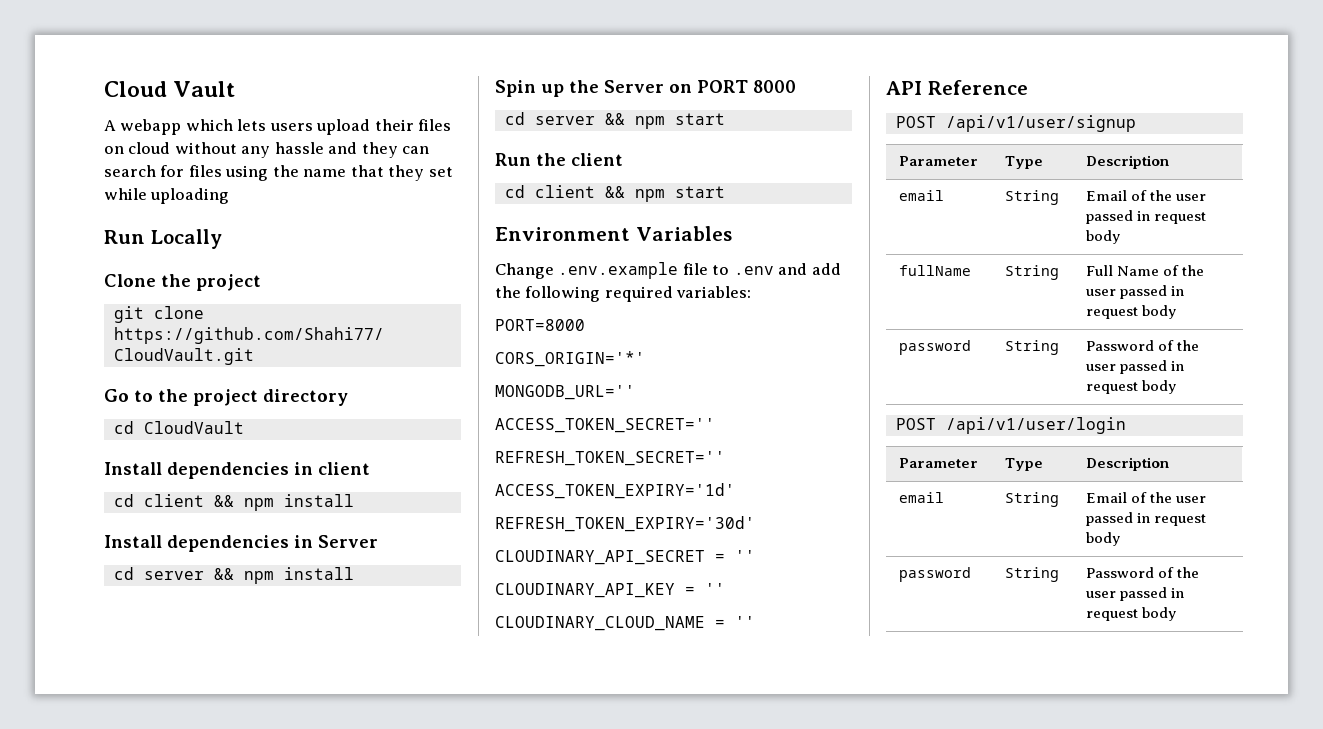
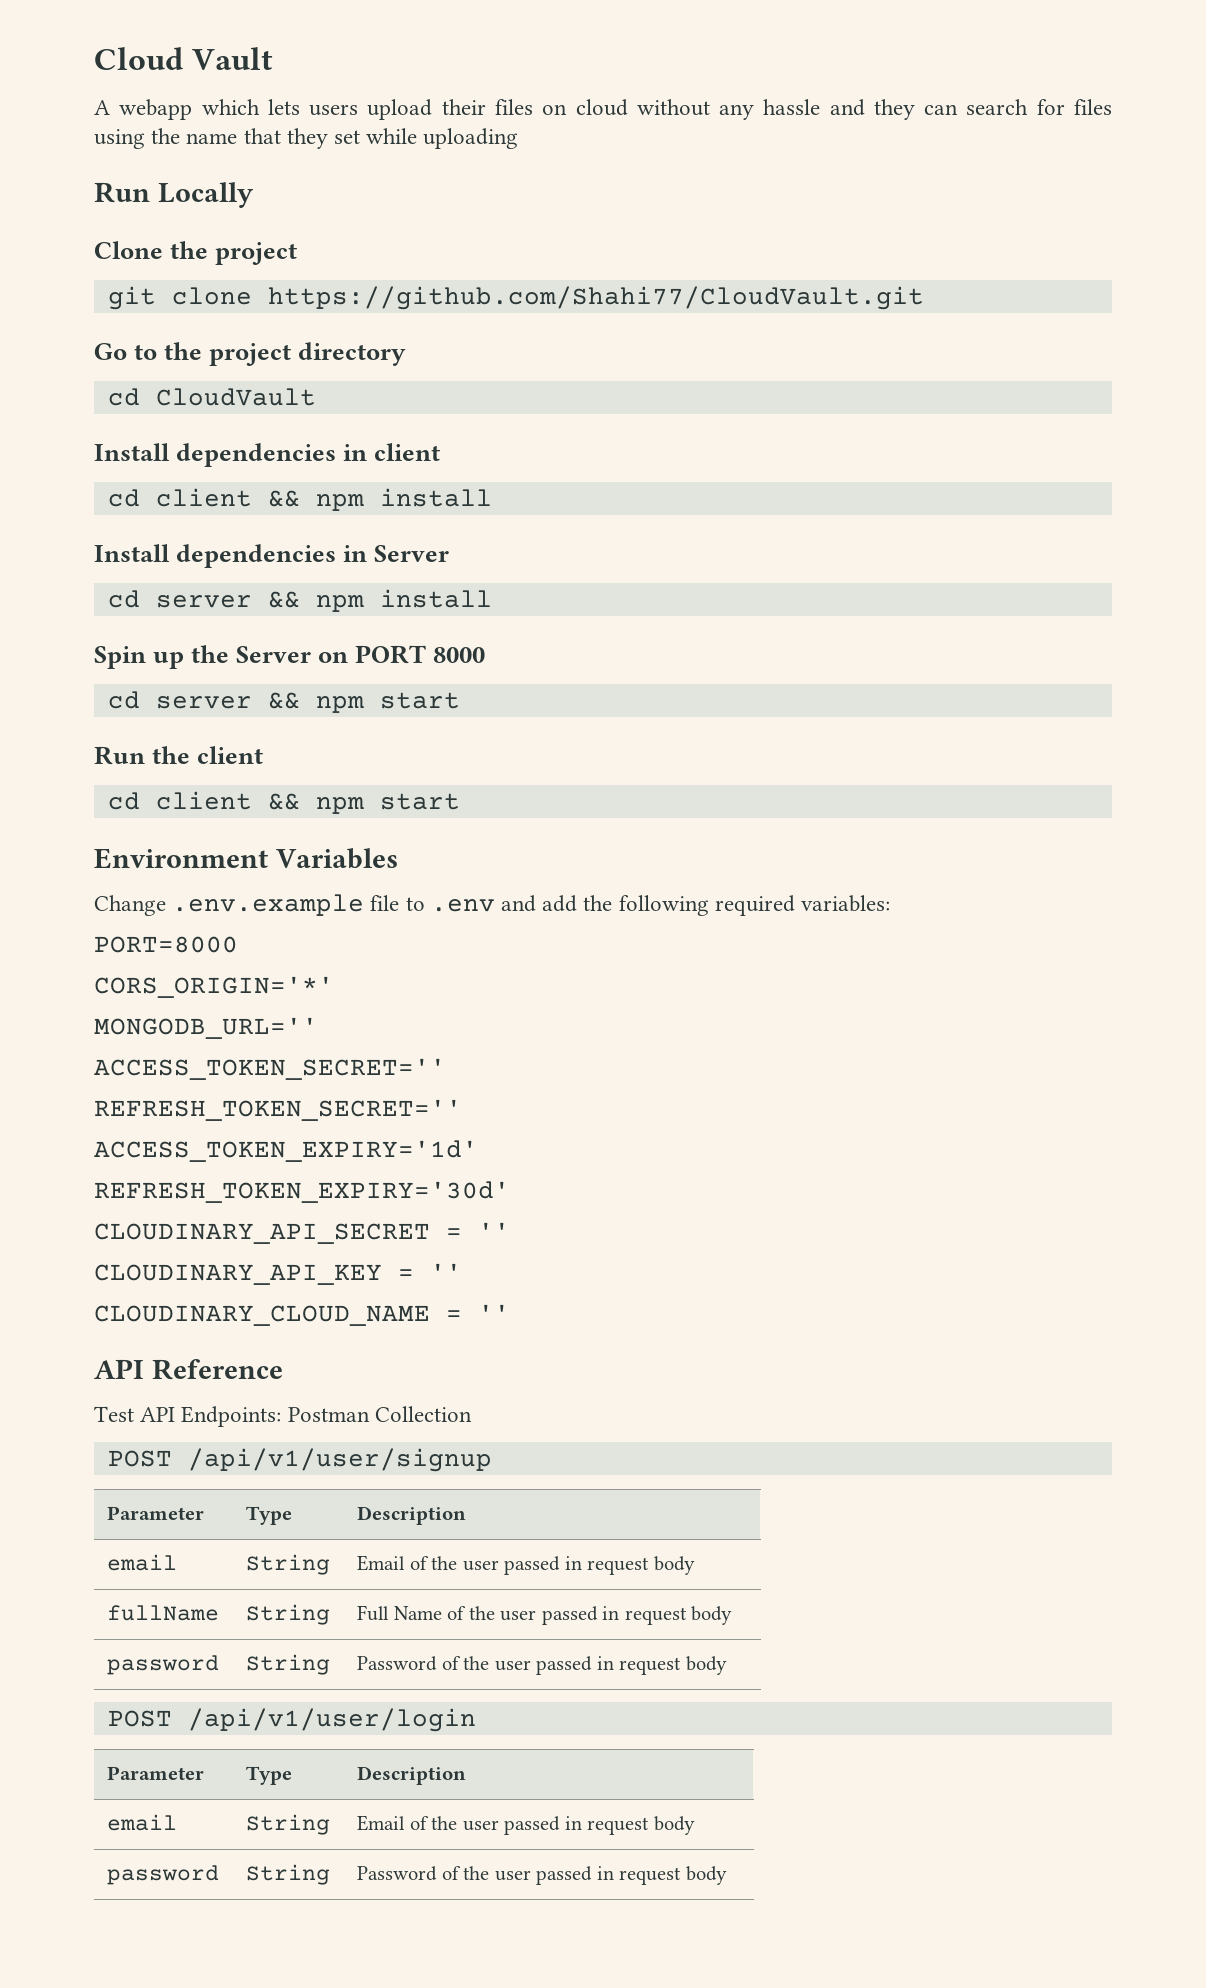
(1028, 87) none -> [94,1406,472,1427] // Test API Endpoints: Postman Collection

